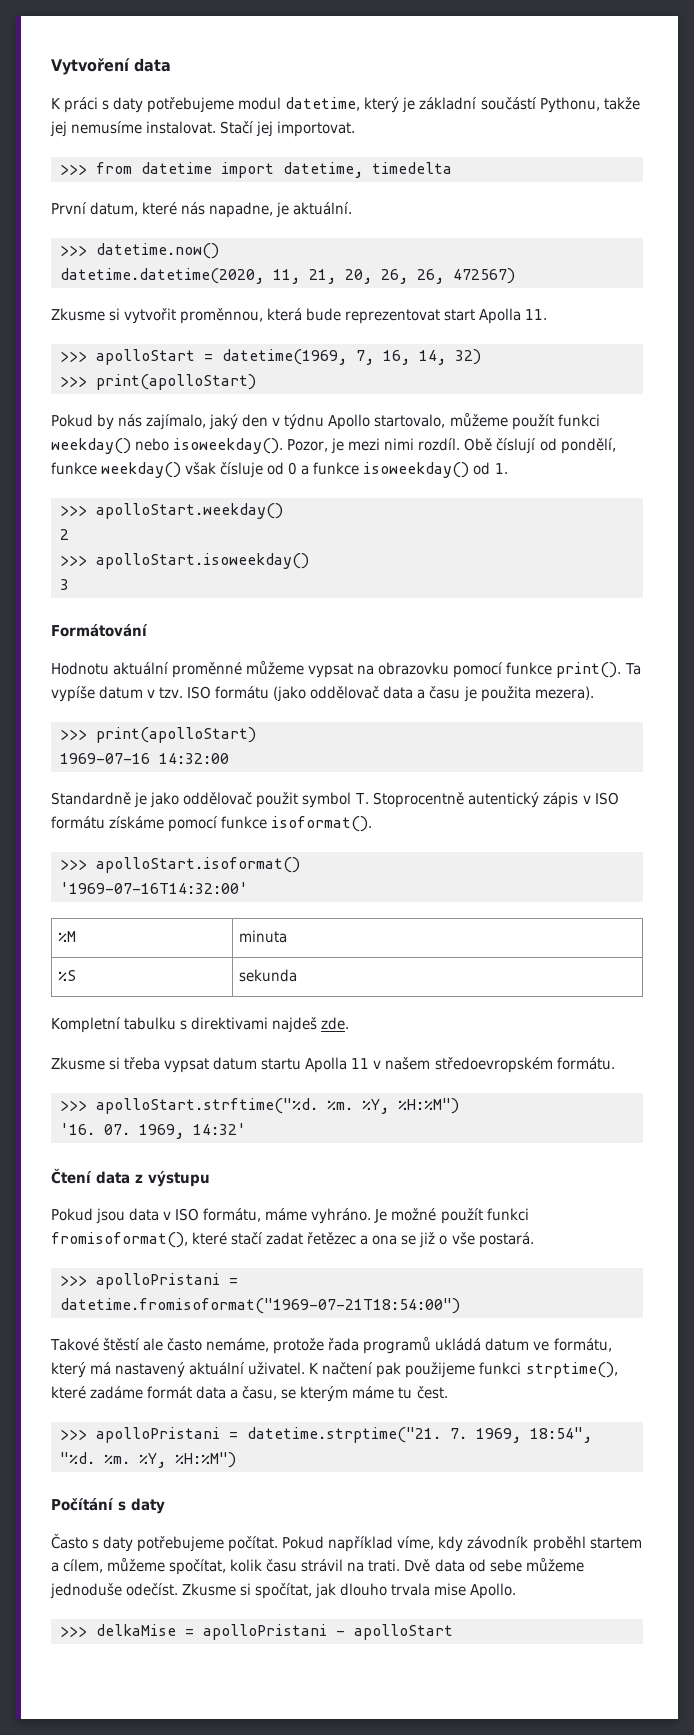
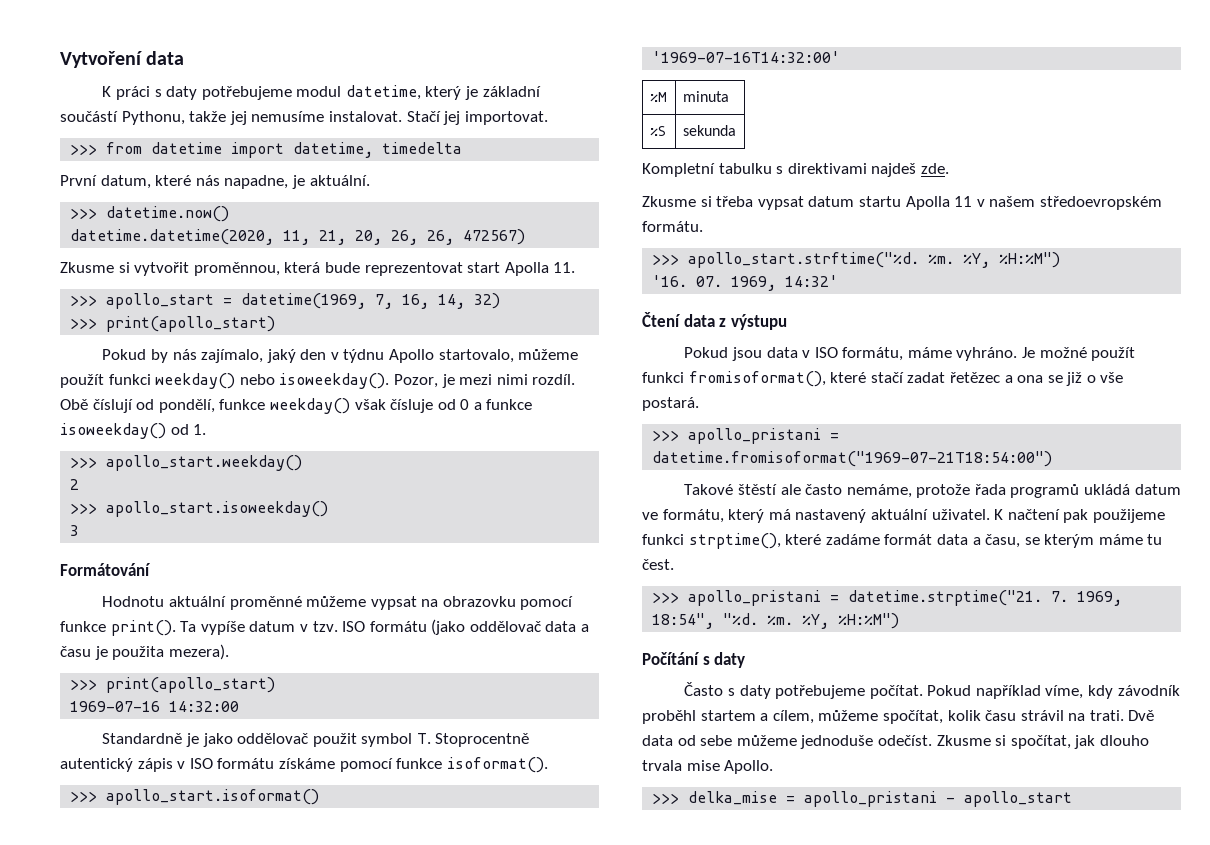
[96,349,195,365] apolloStart -> [106,293,215,309] apollo_start
[96,374,256,390] print(apolloStart) -> [106,316,276,332] print(apollo_start)
[96,503,283,519] apolloStart.weekday() -> [106,455,303,471] apollo_start.weekday()
[96,553,309,569] apolloStart.isoweekday() -> [106,501,329,517] apollo_start.isoweekday()
[96,727,256,743] print(apolloStart) -> [106,677,276,693] print(apollo_start)
[96,857,300,873] apolloStart.isoformat() -> [106,789,320,805] apollo_start.isoformat()
[96,1098,318,1114] apolloStart.strftime("%d. -> [688,252,920,268] apollo_start.strftime("%d.
[96,1273,220,1289] apolloPristani -> [688,428,822,444] apollo_pristani
[96,1427,220,1443] apolloPristani -> [688,590,822,606] apollo_pristani
[96,1624,453,1640] delkaMise = apolloPristani - apolloStart -> [688,791,1073,807] delka_mise = apollo_pristani - apollo_start

